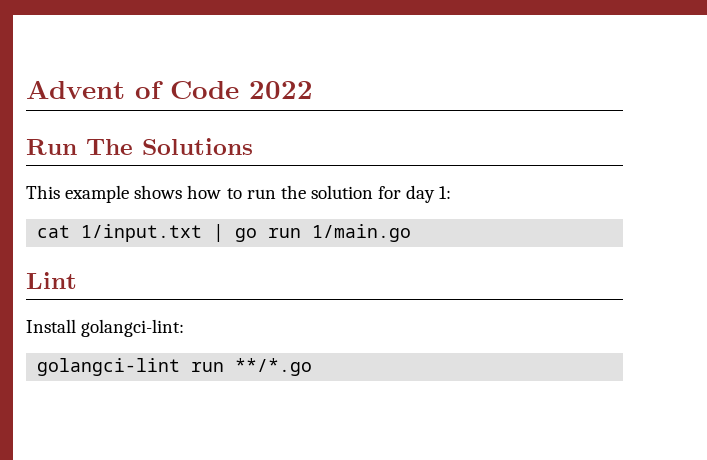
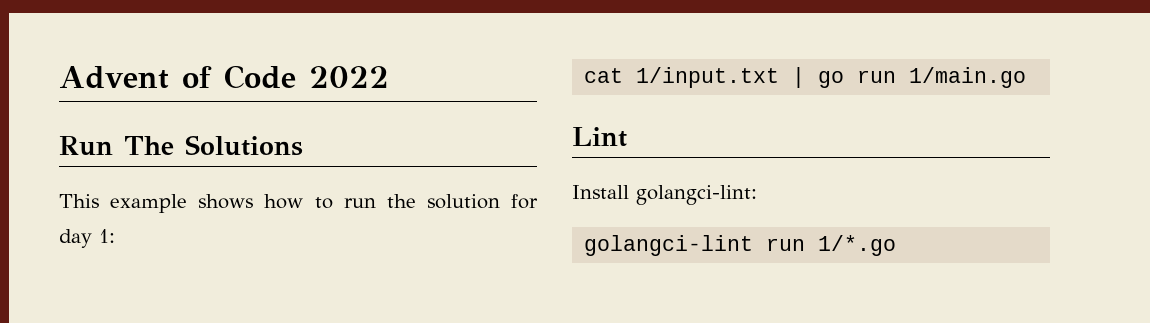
[235,358,313,376] **/*.go -> [818,235,897,256] 1/*.go

